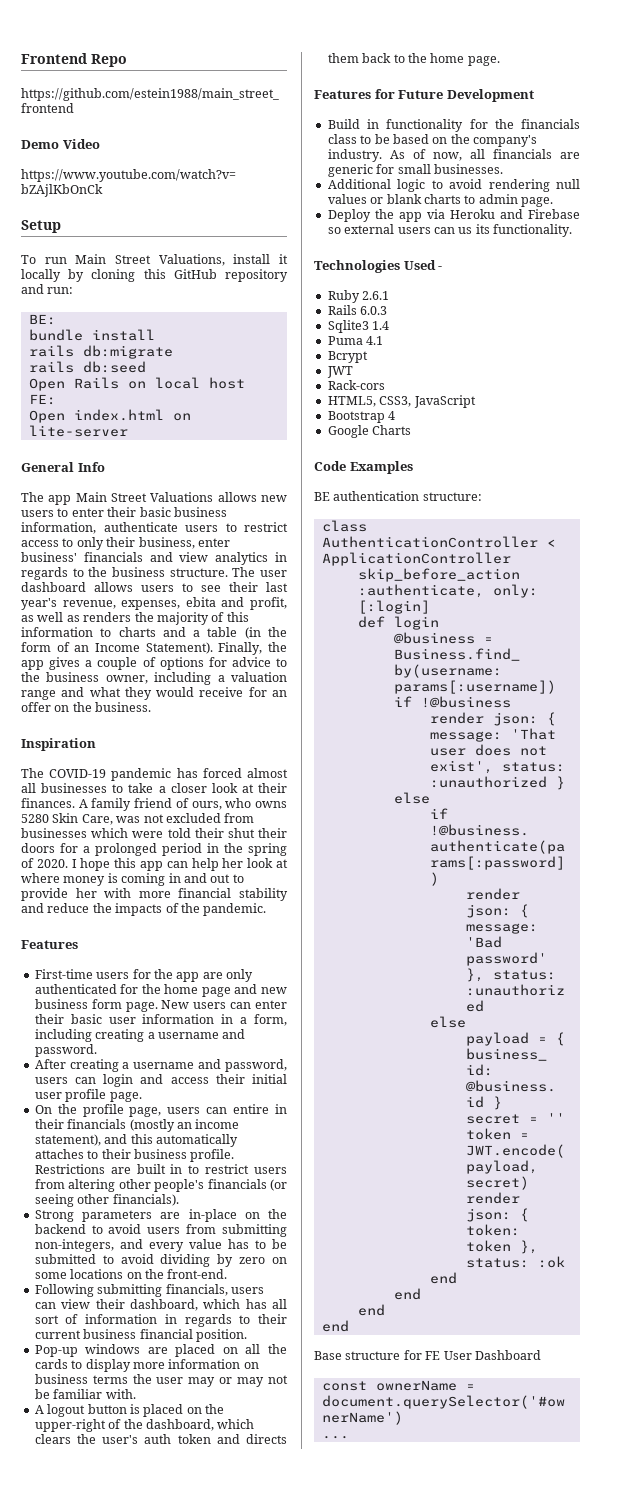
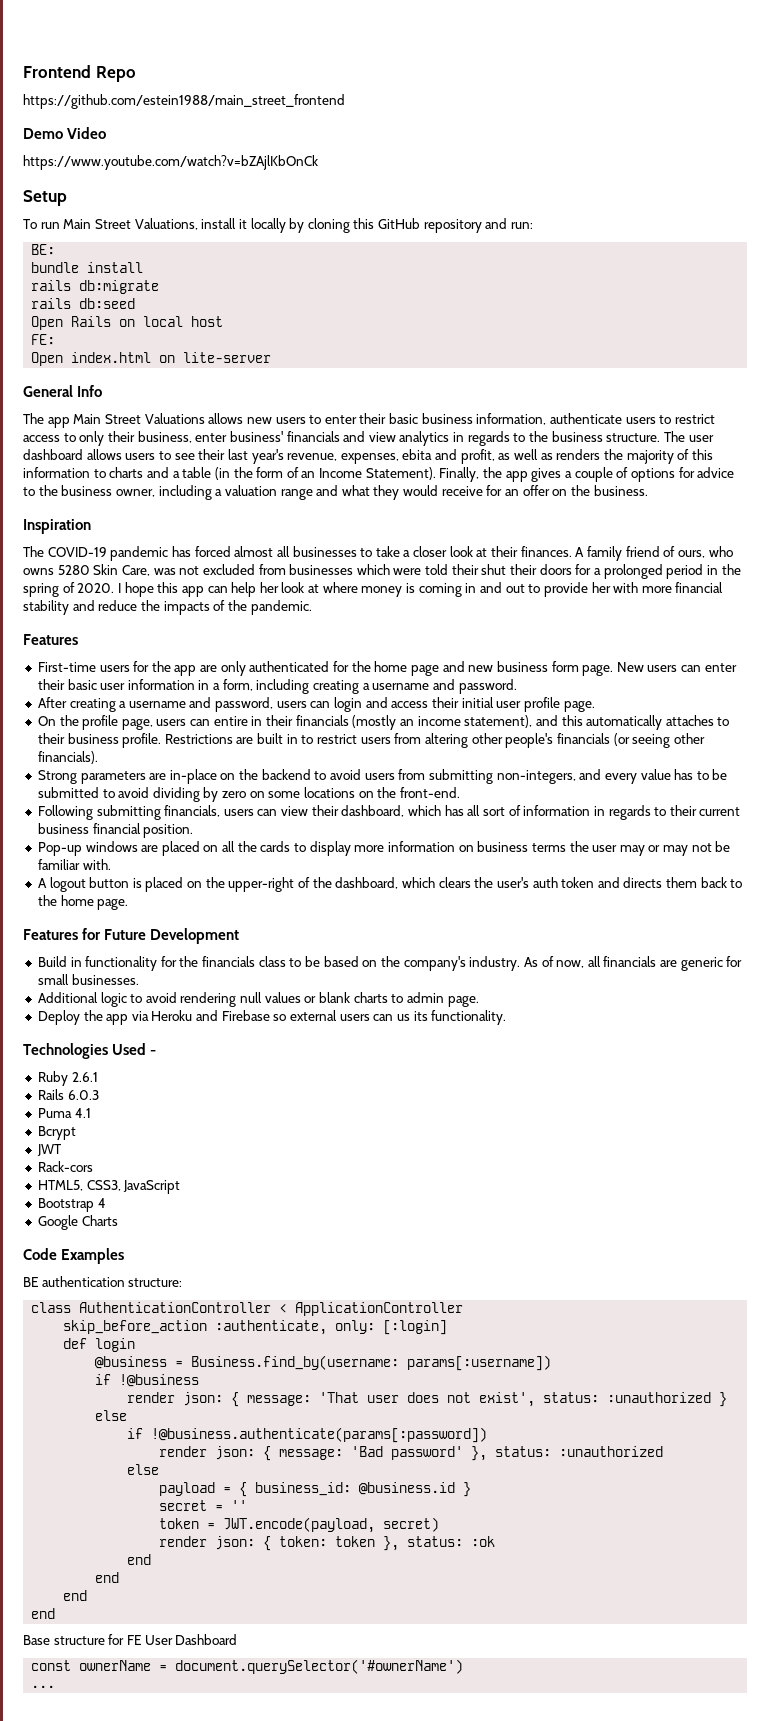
[327,320,390,333] // Sqlite3 1.4 -> (99, 1095) none

